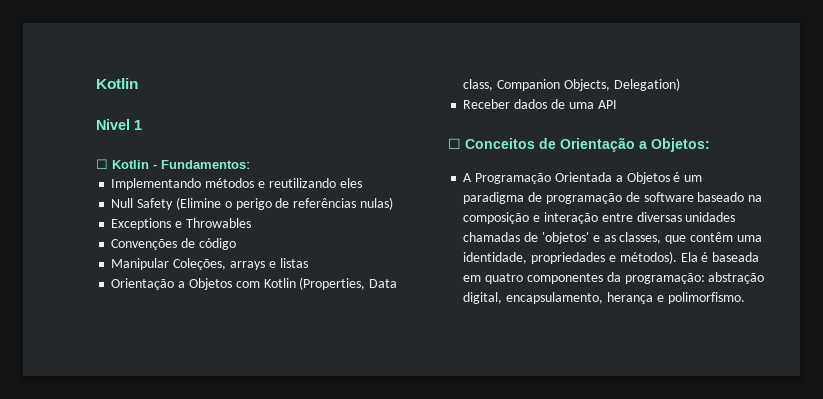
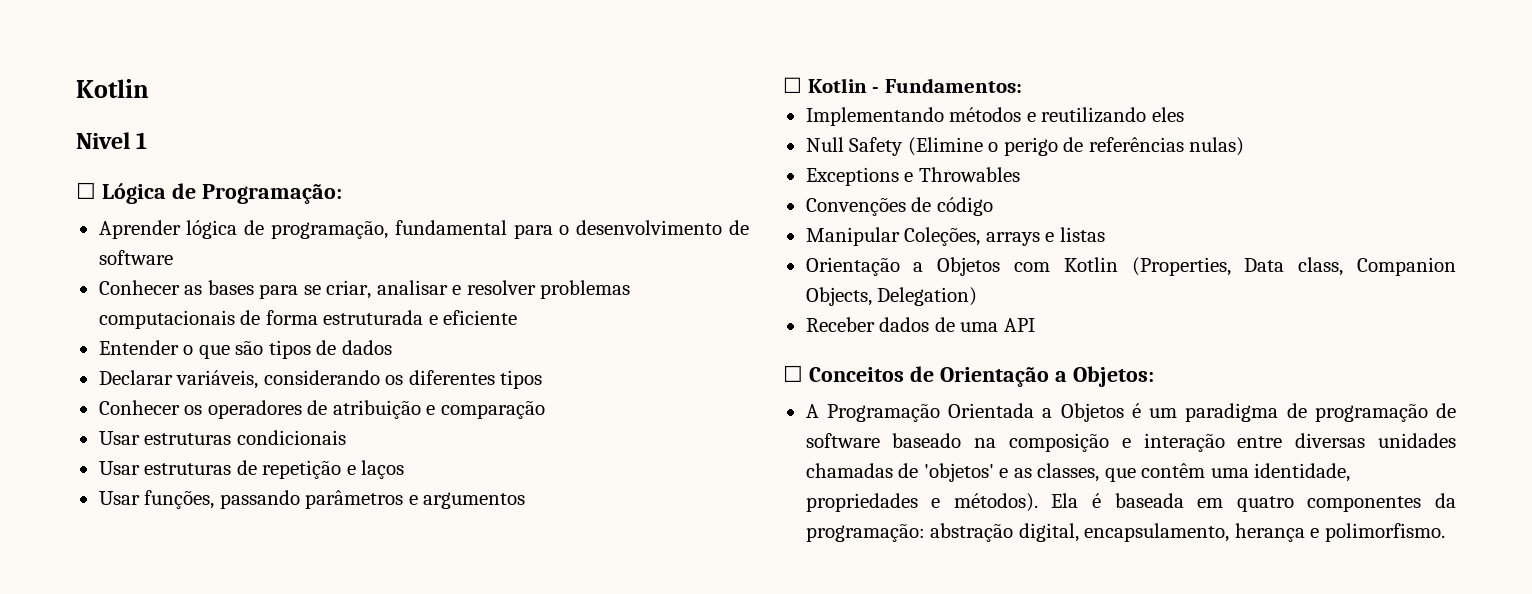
(142, 125) none -> [76,182,342,204] [98,220,750,239] [98,250,173,265] [98,280,631,299] [98,310,518,329] [98,340,392,359] [98,370,543,389] [98,400,545,419] [98,430,346,445] [98,460,405,479] [98,490,526,509] // ☐ Lógica de Programação: // Aprender lógica de programação, fundamental para o desenvolvimento de software // Conhecer as bases para se criar, analisar e resolver problemas computacionais de forma estruturada e eficiente // Entender o que são tipos de dados // Declarar variáveis, considerando os diferentes tipos // Conhecer os operadores de atribuição e comparação // Usar estruturas condicionais // Usar estruturas de repetição e laços // Usar funções, passando parâmetros e argumentos

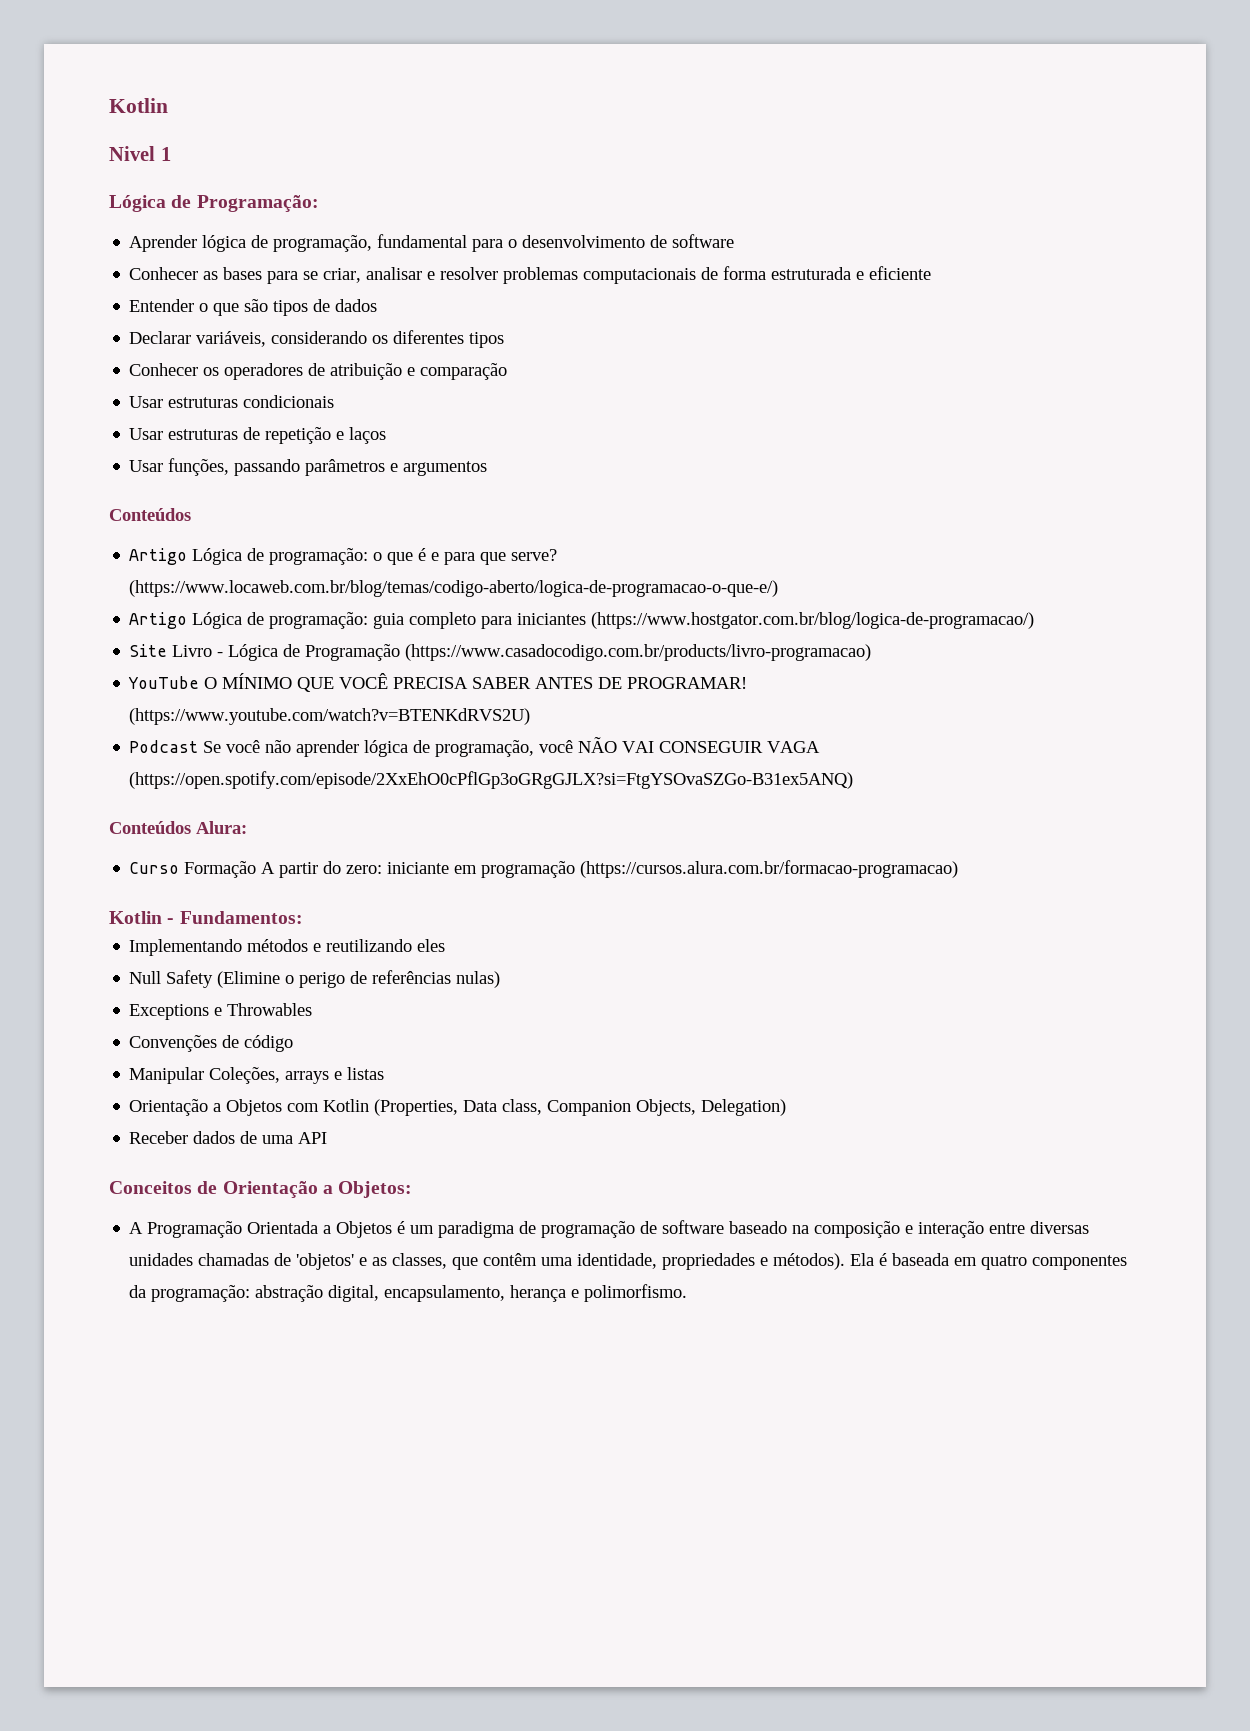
[76,182,96,199] ☐ -> (171, 154) none
[783,77,802,93] ☐ -> [109,508,191,521] [129,548,558,565] [129,580,779,597] [129,612,1035,629] [129,644,872,661] [128,673,748,692] [129,708,531,725] [129,737,821,757] [129,771,854,789] [109,821,247,834] [129,860,959,878] Conteúdos // Artigo Lógica de programação: o que é e para que serve? (https://www.locaweb.com.br/blog/temas/codigo-aberto/logica-de-programacao-o-que-e/) // Artigo Lógica de programação: guia completo para iniciantes (https://www.hostgator.com.br/blog/logica-de-programacao/) // Site Livro - Lógica de Programação (https://www.casadocodigo.com.br/products/livro-programacao) // YouTube O MÍNIMO QUE VOCÊ PRECISA SABER ANTES DE PROGRAMAR! (https://www.youtube.com/watch?v=BTENKdRVS2U) // Podcast Se você não aprender lógica de programação, você NÃO VAI CONSEGUIR VAGA (https://open.spotify.com/episode/2XxEhO0cPflGp3oGRgGJLX?si=FtgYSOvaSZGo-B31ex5ANQ) // Conteúdos Alura: // Curso Formação A partir do zero: iniciante em programação (https://cursos.alura.com.br/formacao-programacao) //
[783,365,803,382] ☐ -> (328, 1138) none

